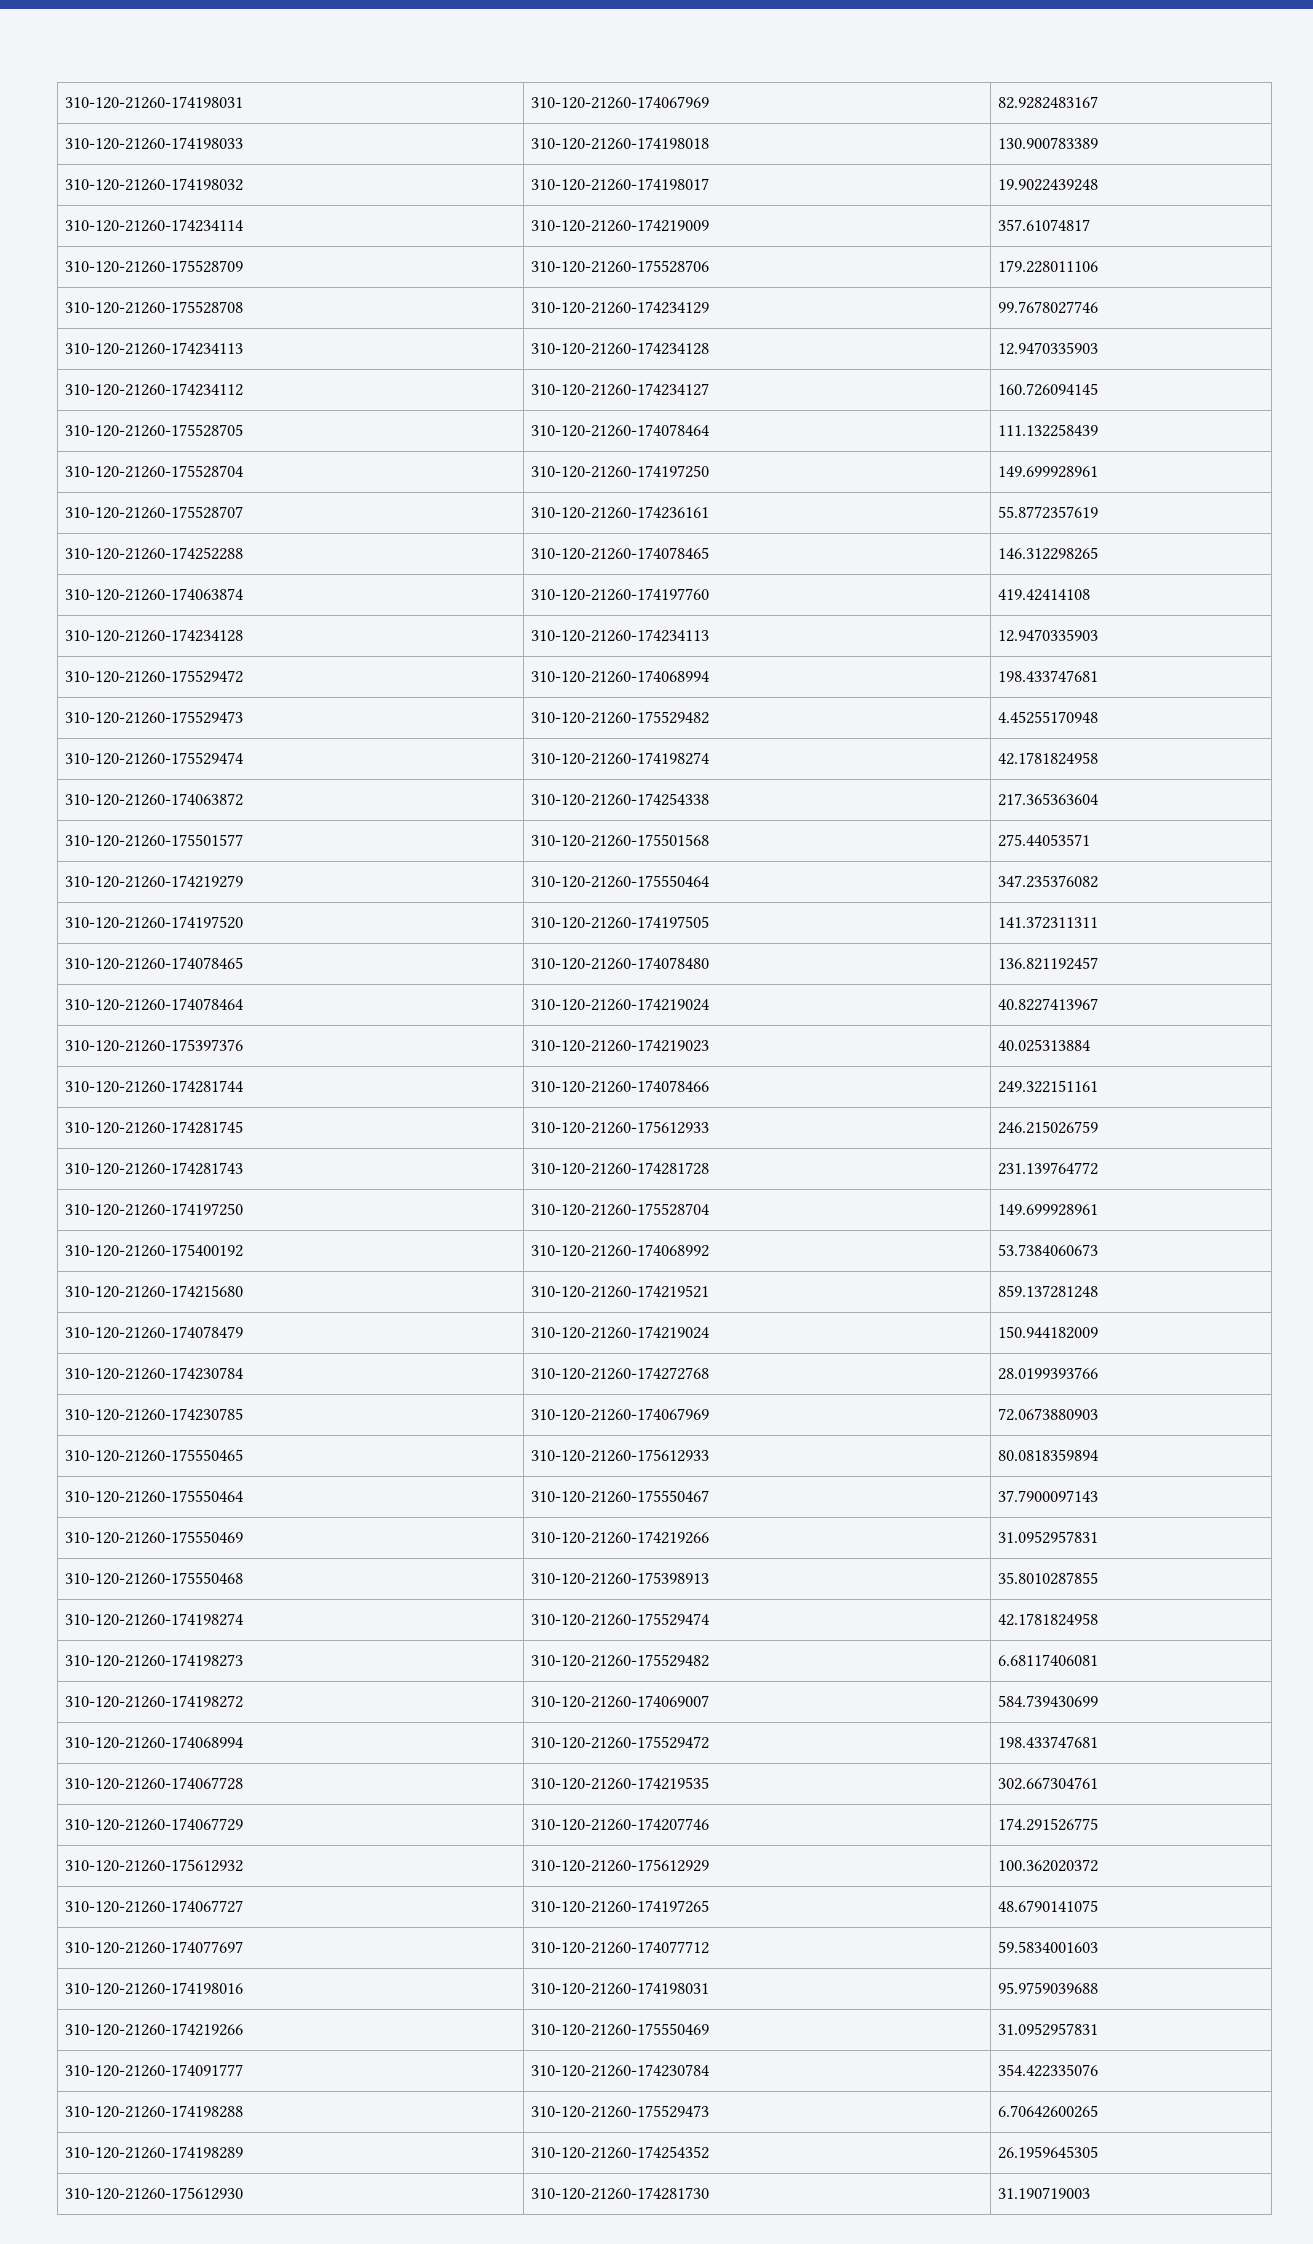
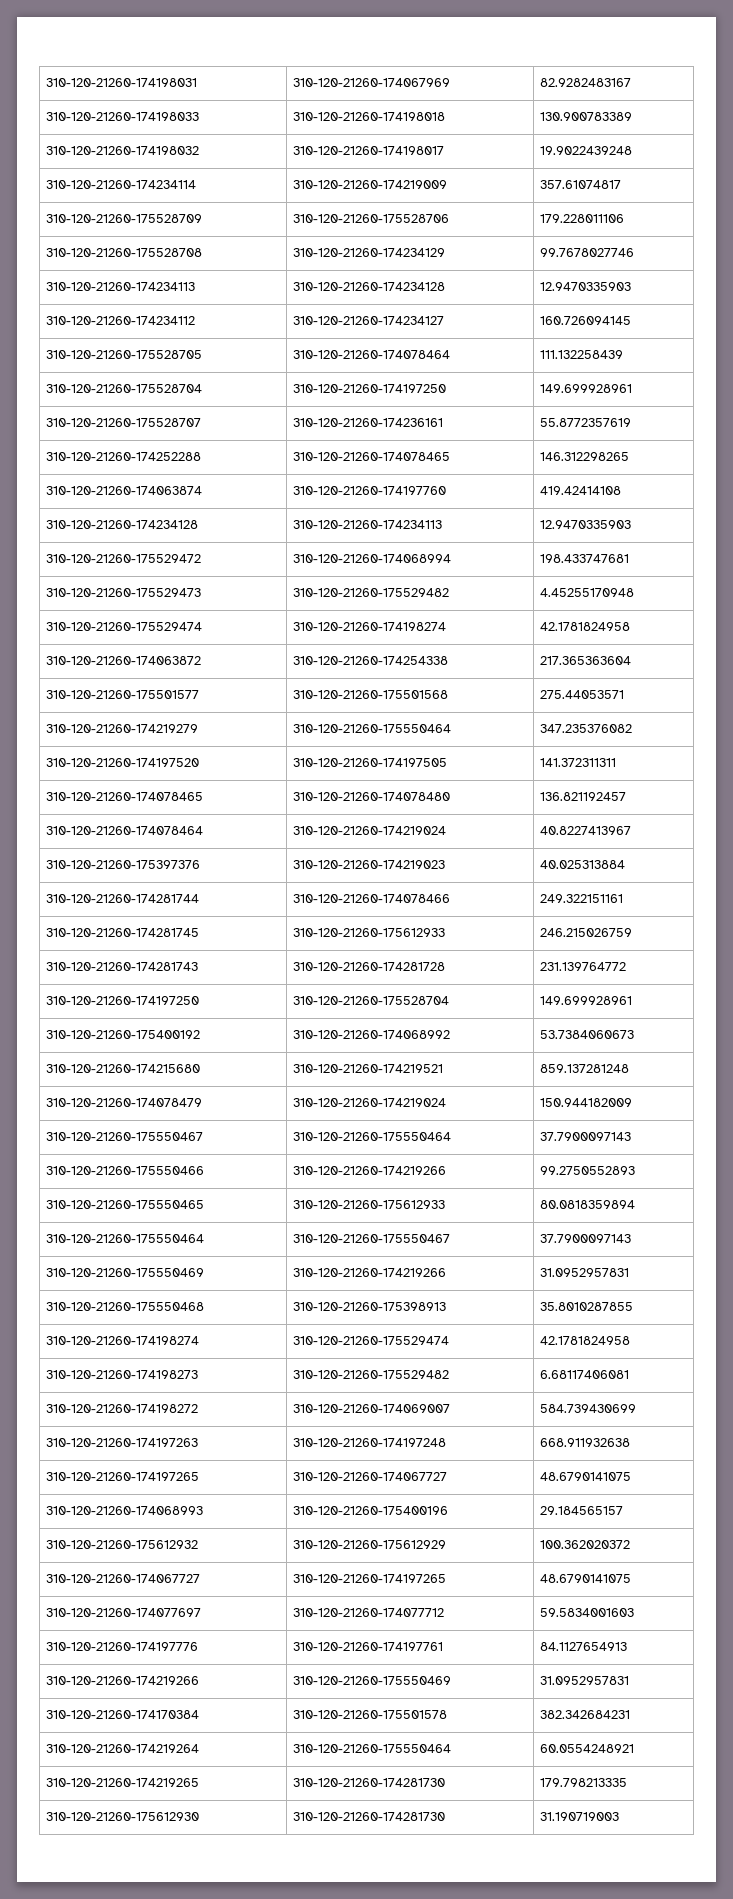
[65,1367,244,1380] [531,1367,710,1380] [998,1367,1099,1380] [65,1408,244,1421] [531,1408,710,1421] [998,1408,1099,1421] 310-120-21260-174230784 | 310-120-21260-174272768 | 28.0199393766 // 310-120-21260-174230785 | 310-120-21260-174067969 | 72.0673880903 -> [46,1132,204,1141] [293,1132,452,1141] [540,1132,632,1141] [46,1166,205,1175] [293,1166,447,1175] [540,1166,636,1175] 310-120-21260-175550467 | 310-120-21260-175550464 | 37.7900097143 // 310-120-21260-175550466 | 310-120-21260-174219266 | 99.2750552893
[65,1736,244,1749] [531,1736,710,1749] [998,1736,1099,1748] [65,1777,244,1790] [531,1777,710,1790] [998,1777,1099,1790] [65,1818,244,1831] [531,1818,710,1831] [998,1818,1099,1831] 310-120-21260-174068994 | 310-120-21260-175529472 | 198.433747681 // 310-120-21260-174067728 | 310-120-21260-174219535 | 302.667304761 // 310-120-21260-174067729 | 310-120-21260-174207746 | 174.291526775 -> [46,1438,199,1447] [293,1438,447,1447] [540,1438,631,1447] [46,1472,200,1481] [293,1472,448,1481] [540,1472,632,1481] [46,1506,204,1515] [293,1506,449,1515] [540,1506,624,1515] 310-120-21260-174197263 | 310-120-21260-174197248 | 668.911932638 // 310-120-21260-174197265 | 310-120-21260-174067727 | 48.6790141075 // 310-120-21260-174068993 | 310-120-21260-175400196 | 29.184565157
[65,1982,244,1995] [531,1982,710,1995] [998,1982,1099,1994] 310-120-21260-174198016 | 310-120-21260-174198031 | 95.9759039688 -> [46,1642,199,1651] [293,1642,444,1651] [540,1642,628,1651] 310-120-21260-174197776 | 310-120-21260-174197761 | 84.1127654913
[65,2064,244,2077] [531,2064,710,2077] [998,2064,1099,2077] [65,2105,244,2118] [531,2105,710,2118] [998,2105,1099,2118] [65,2146,244,2159] [531,2146,710,2159] [998,2146,1099,2159] 310-120-21260-174091777 | 310-120-21260-174230784 | 354.422335076 // 310-120-21260-174198288 | 310-120-21260-175529473 | 6.70642600265 // 310-120-21260-174198289 | 310-120-21260-174254352 | 26.1959645305 -> [46,1710,200,1719] [293,1710,448,1719] [540,1710,631,1719] [46,1744,200,1753] [293,1744,452,1753] [540,1744,635,1753] [46,1778,200,1787] [293,1778,446,1787] [540,1778,628,1787] 310-120-21260-174170384 | 310-120-21260-175501578 | 382.342684231 // 310-120-21260-174219264 | 310-120-21260-175550464 | 60.0554248921 // 310-120-21260-174219265 | 310-120-21260-174281730 | 179.798213335

